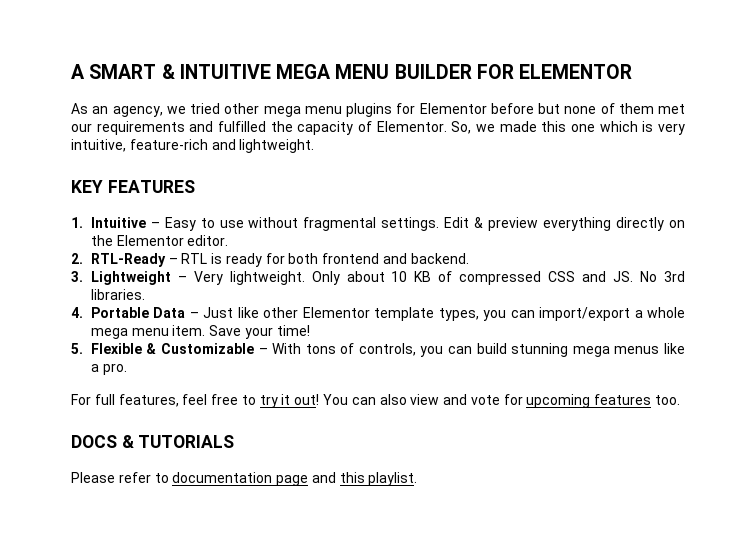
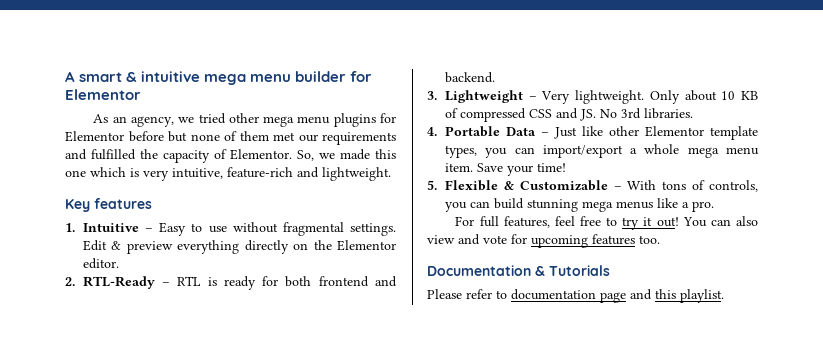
[89,64,633,79] SMART & INTUITIVE MEGA MENU BUILDER FOR ELEMENTOR -> [79,71,373,85] [65,89,141,100] smart & intuitive mega menu builder for Elementor
[71,180,195,193] KEY FEATURES -> [65,198,152,212] Key features
[71,435,235,448] DOCS & TUTORIALS -> [427,265,610,276] Documentation & Tutorials

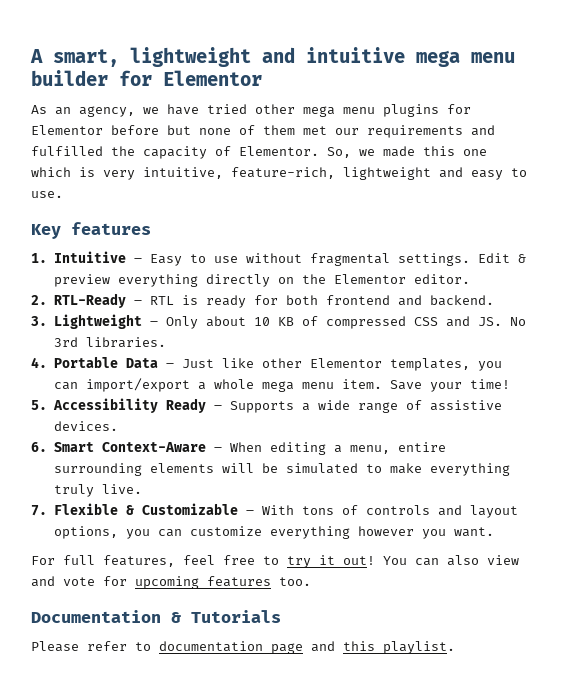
[79,72,138,82] smart & -> [53,47,295,67] smart, lightweight and
(195, 120) none -> [167,104,199,115] have
[227,167,391,181] feature-rich and lightweight. -> [231,167,527,180] [31,191,63,198] feature-rich, lightweight and easy to use.
[541,90,645,104] Very lightweight. -> (158, 323) none
[710,126,758,140] [444,145,477,158] template types, -> [389,358,470,371] templates,
(437, 185) none -> [52,398,502,413] [53,421,118,431] [31,442,446,455] [53,463,510,476] [53,484,142,497] [31,505,47,516] Accessibility Ready – Supports a wide range of assistive devices. // 6. Smart Context-Aware – When editing a menu, entire surrounding elements will be simulated to make everything truly live. // 7.
[709,180,758,192] [444,198,714,212] controls, you can build stunning mega menus like a pro. -> [365,505,518,518] [53,526,494,539] controls and layout options, you can customize everything however you want.

